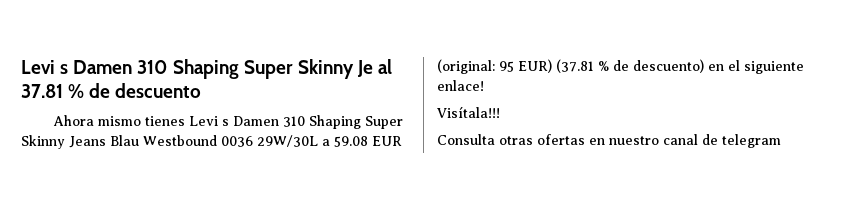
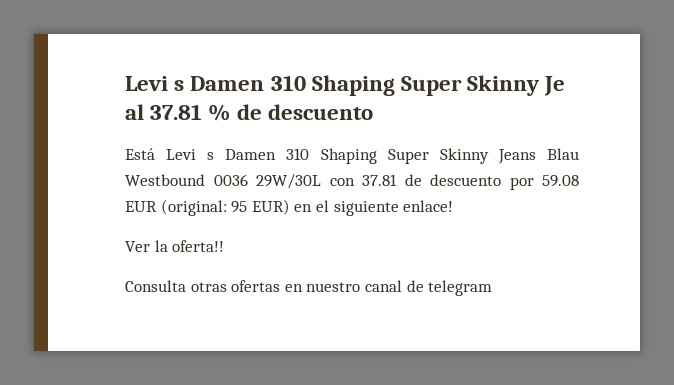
[52,115,185,126] Ahora mismo tienes -> [125,148,155,160] Está
[322,139,330,146] a -> [329,174,534,190] con 37.81 de descuento por
[556,59,704,73] (37.81 % de descuento) -> (290, 207) none
[437,106,500,118] Visítala!!! -> [125,240,225,252] Ver la oferta!!

